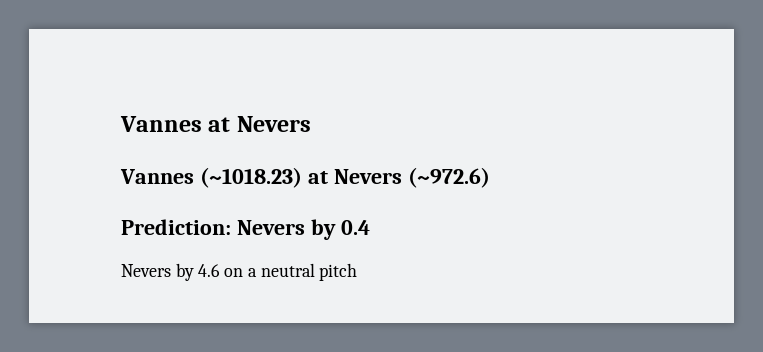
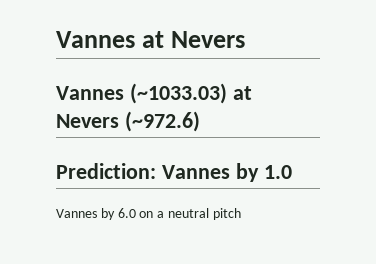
[199,167,302,188] (~1018.23) -> [129,83,227,104] (~1033.03)
[236,219,370,240] [121,263,221,281] Nevers by 0.4 // Nevers by 4.6 -> [161,163,292,182] [56,208,136,220] Vannes by 1.0 // Vannes by 6.0

